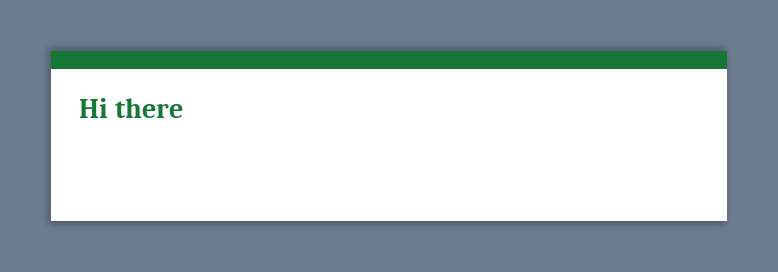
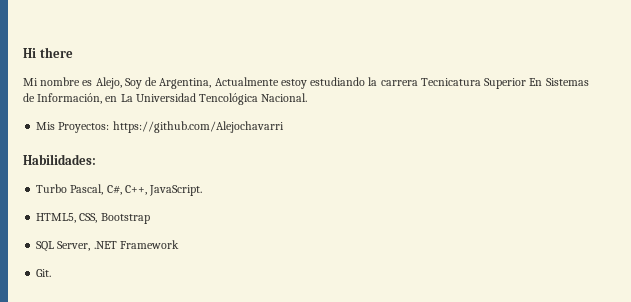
(184, 108) none -> [23,77,589,89] [23,93,308,105] [36,121,284,133] [23,154,96,165] [36,184,203,196] [36,213,150,224] [36,240,179,252] [36,269,52,277] // Mi nombre es Alejo, Soy de Argentina, Actualmente estoy estudiando la carrera Tecnicatura Superior En Sistemas de Información, en La Universidad Tencológica Nacional. // Mis Proyectos: https://github.com/Alejochavarri // Habilidades: // Turbo Pascal, C#, C++, JavaScript. // HTML5, CSS, Bootstrap // SQL Server, .NET Framework // Git.

